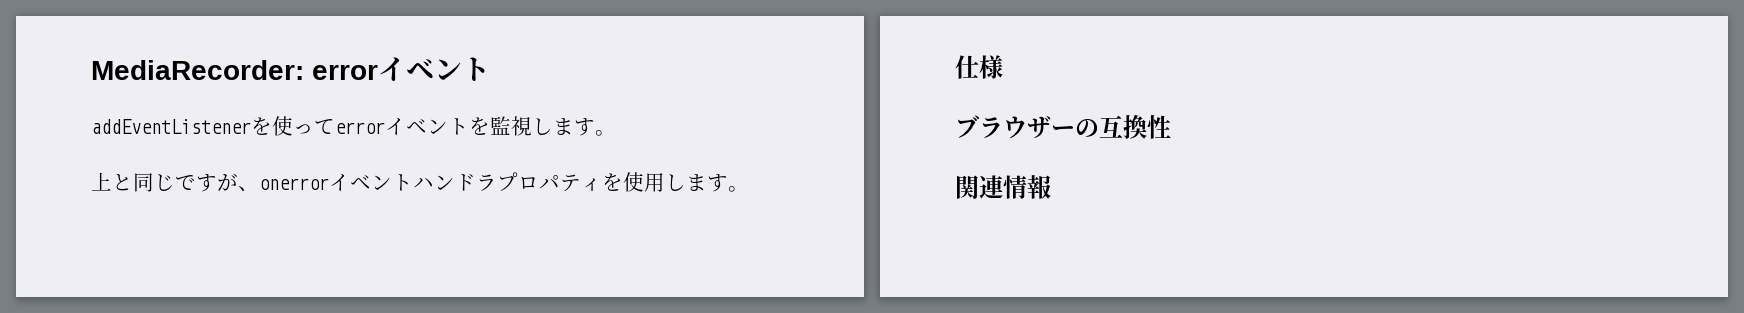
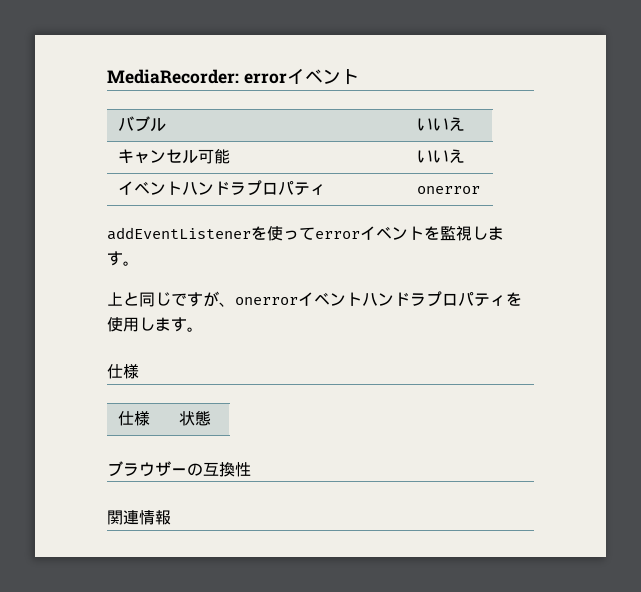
(490, 69) none -> [118,116,167,132] [417,117,466,131] [118,149,231,164] [417,149,466,163] [118,180,327,196] [417,186,481,194] // バブル | いいえ // キャンセル可能 | いいえ // イベントハンドラプロパティ | onerror
(1003, 67) none -> [118,411,151,426] [179,410,212,426] // 仕様 | 状態

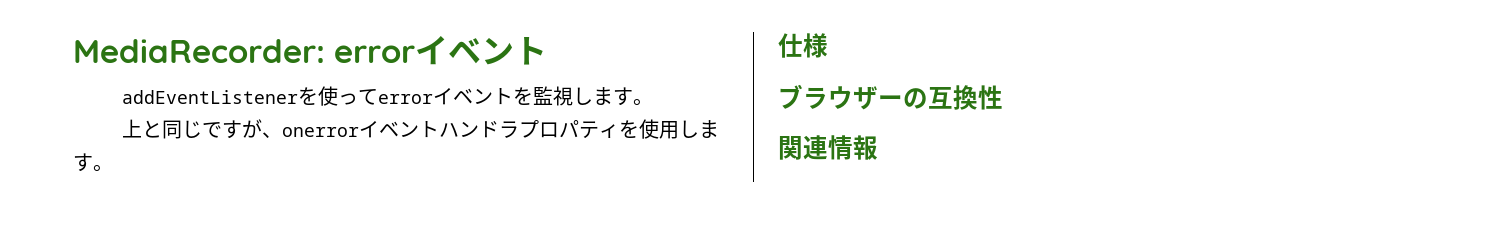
[118,116,167,132] [417,117,466,131] [118,149,231,164] [417,149,466,163] [118,180,327,196] [417,186,481,194] // バブル | いいえ // キャンセル可能 | いいえ // イベントハンドラプロパティ | onerror -> (547, 51) none
[118,411,151,426] [179,410,212,426] // 仕様 | 状態 -> (828, 45) none

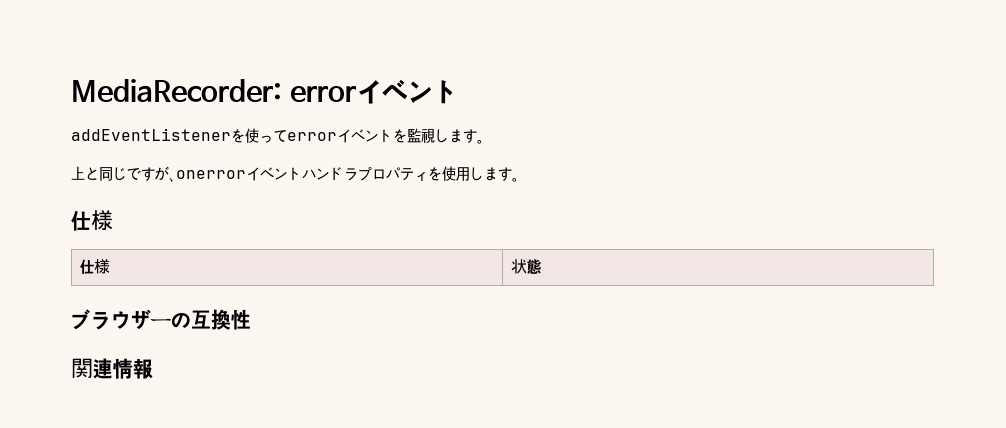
(828, 45) none -> [80,259,111,274] [511,259,542,274] // 仕様 | 状態

